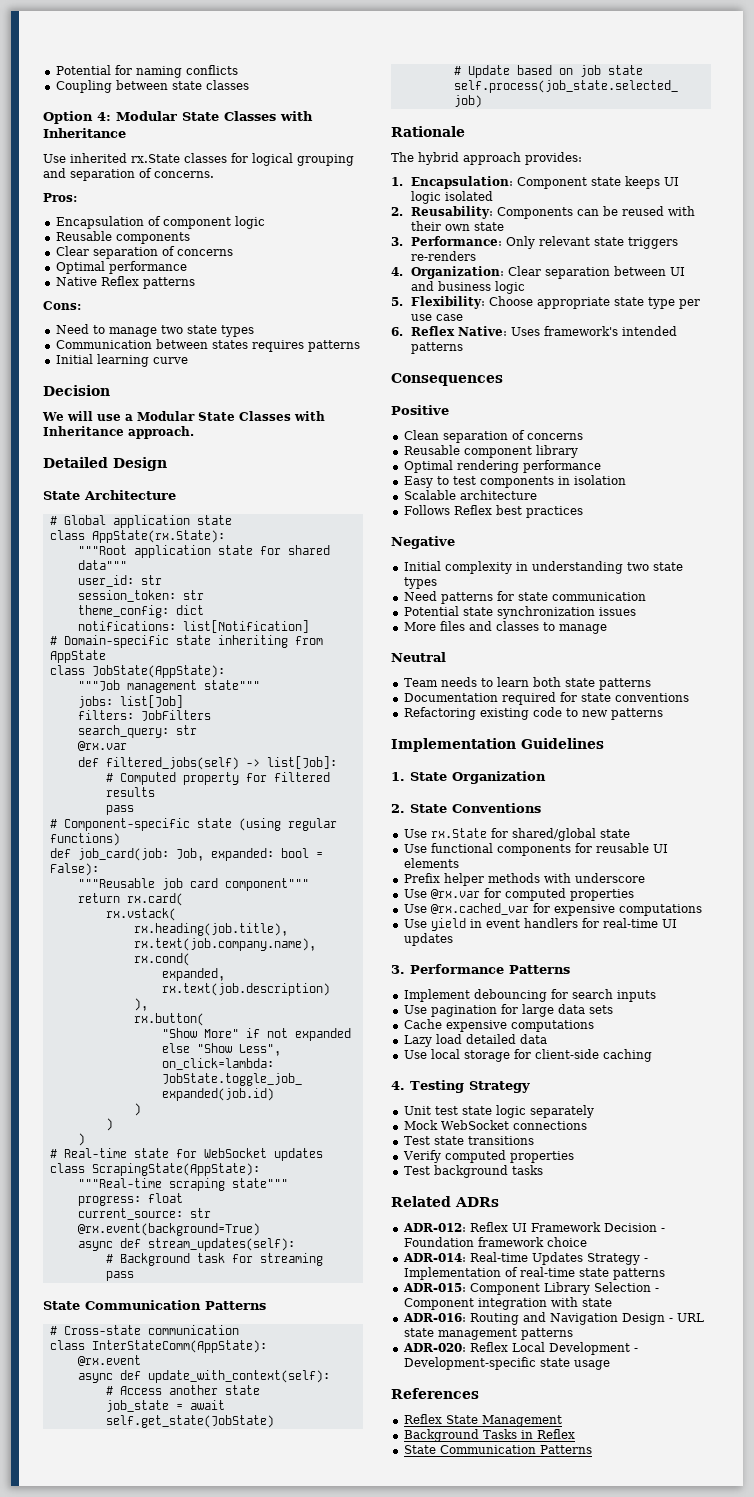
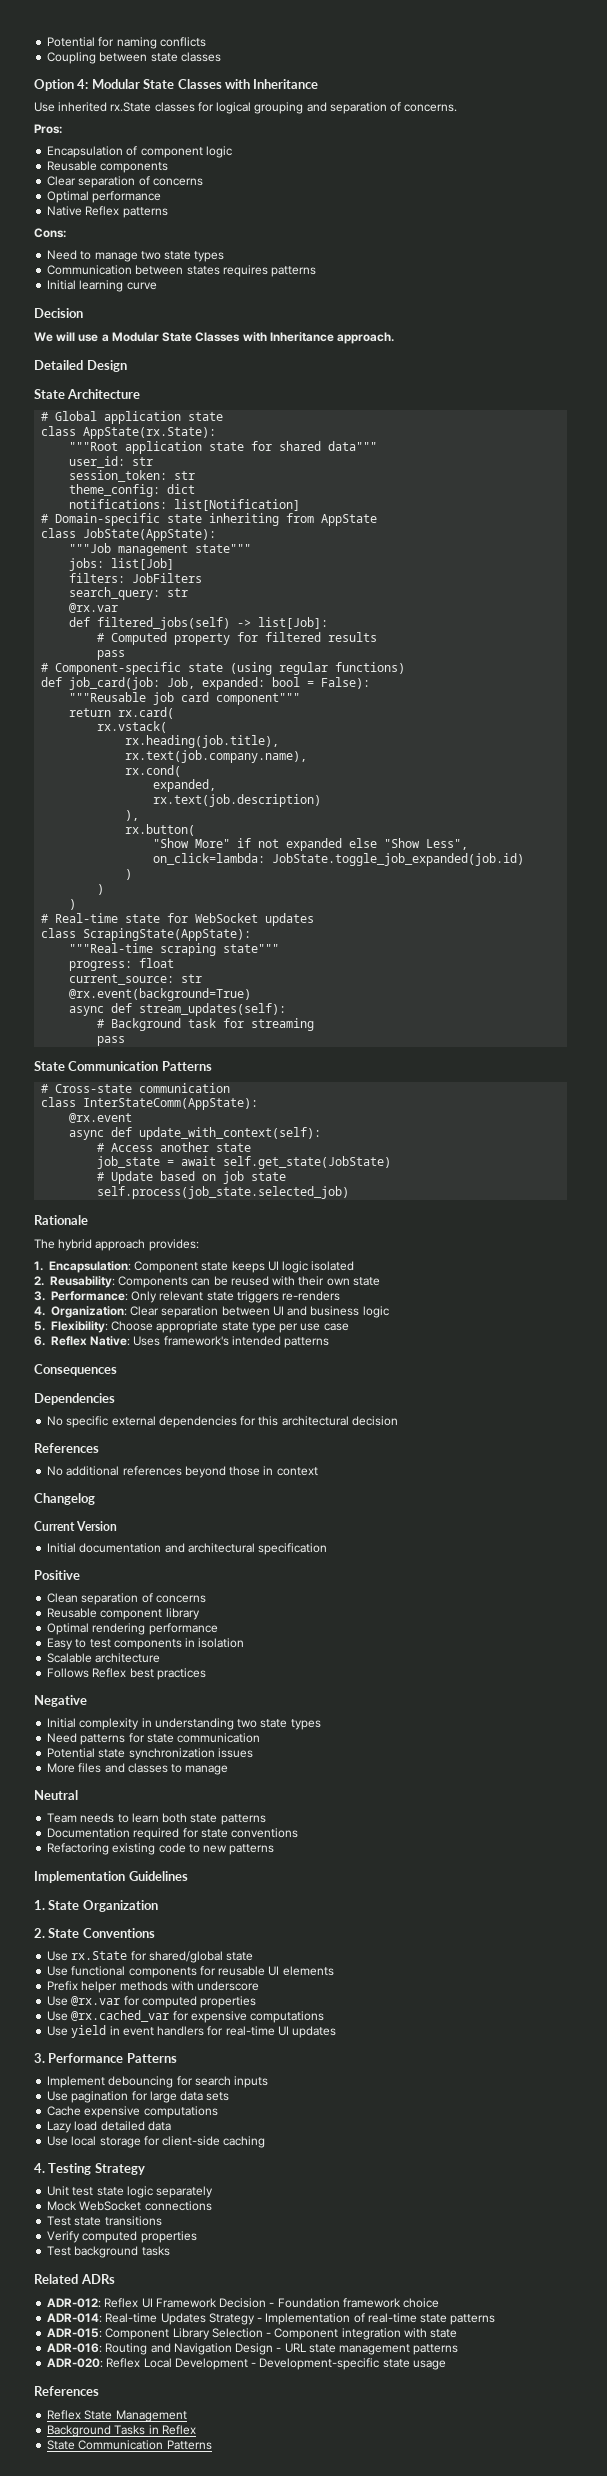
(503, 379) none -> [34,1393,115,1405] [47,1416,398,1428] [34,1443,99,1453] [47,1466,318,1478] [34,1493,95,1505] [34,1521,118,1531] [47,1543,328,1555] // Dependencies // No specific external dependencies for this architectural decision // References // No additional references beyond those in context // Changelog // Current Version // Initial documentation and architectural specification

